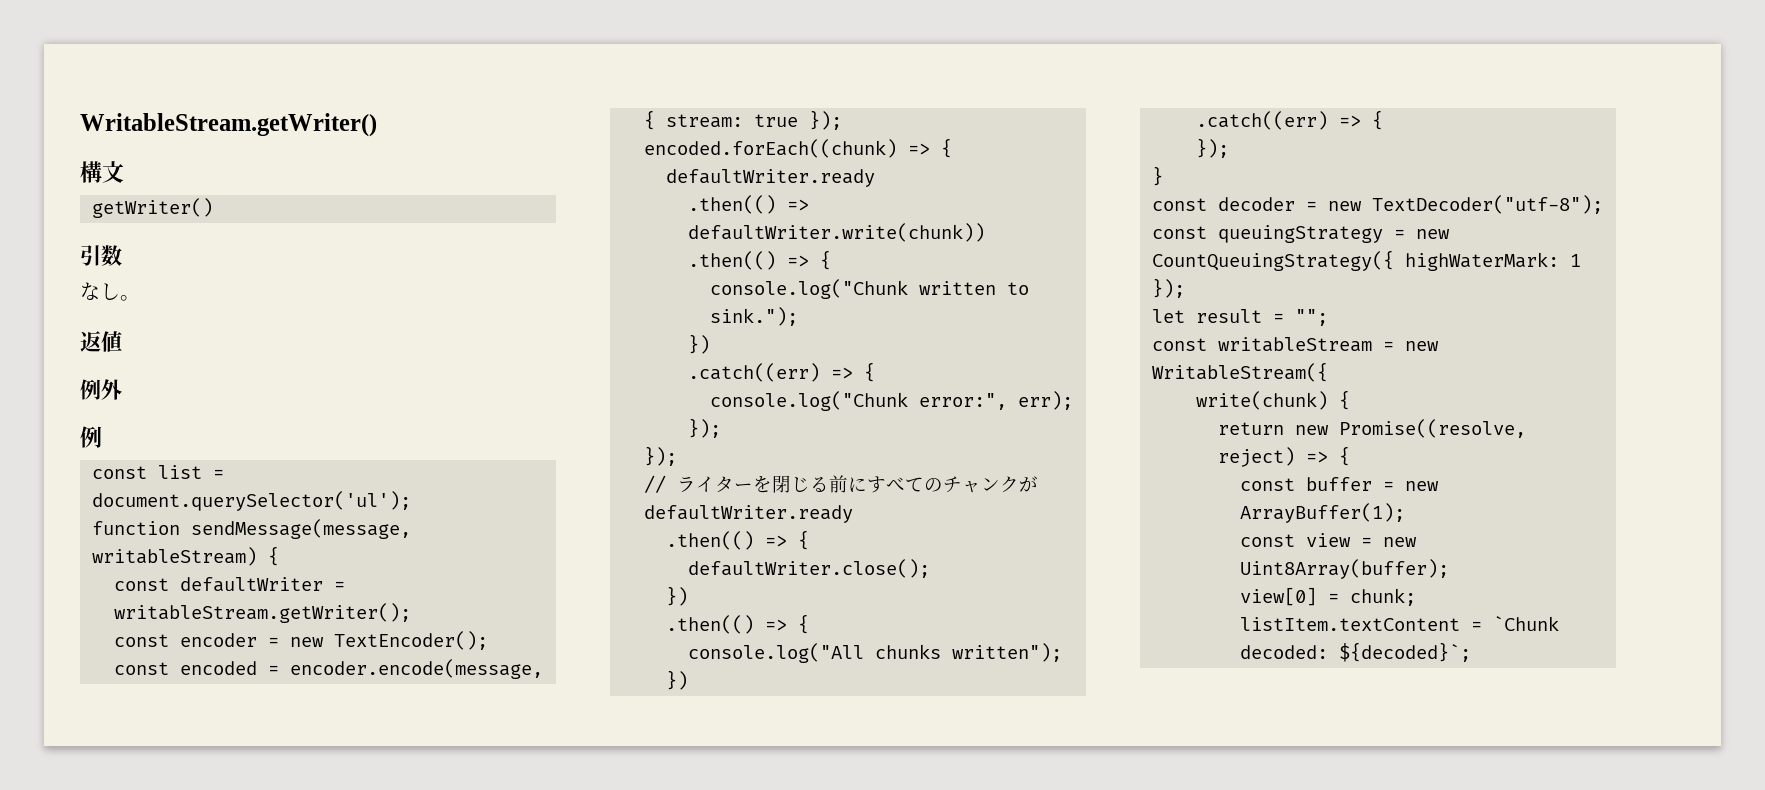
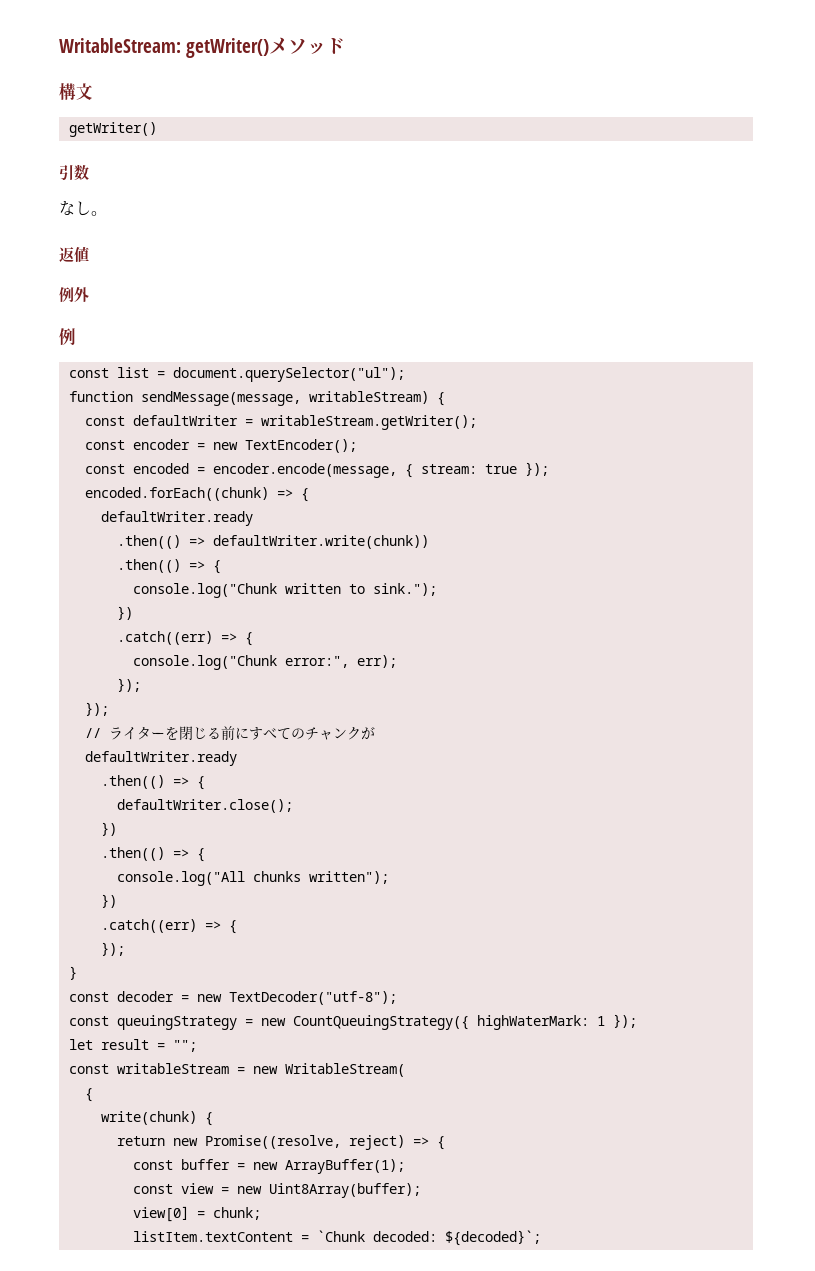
[80,113,377,137] WritableStream.getWriter() -> [59,37,346,58] WritableStream: getWriter()メソッド
[92,491,411,511] document.querySelector('ul'); -> [172,367,405,382] document.querySelector("ul");
[1152,362,1328,382] WritableStream({ -> [284,1063,405,1077] [84,1088,93,1102] WritableStream( // {

